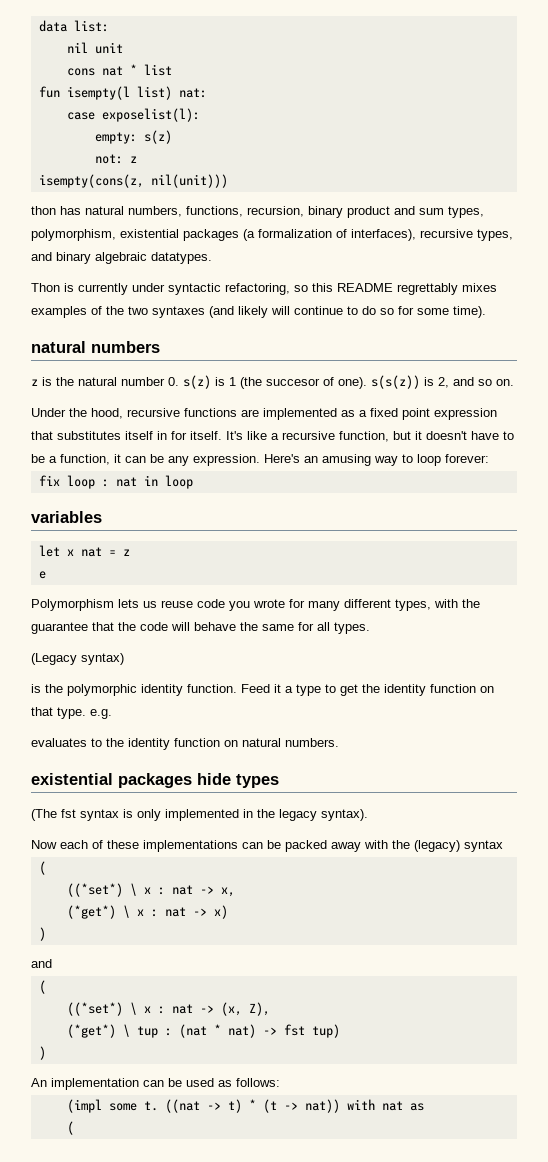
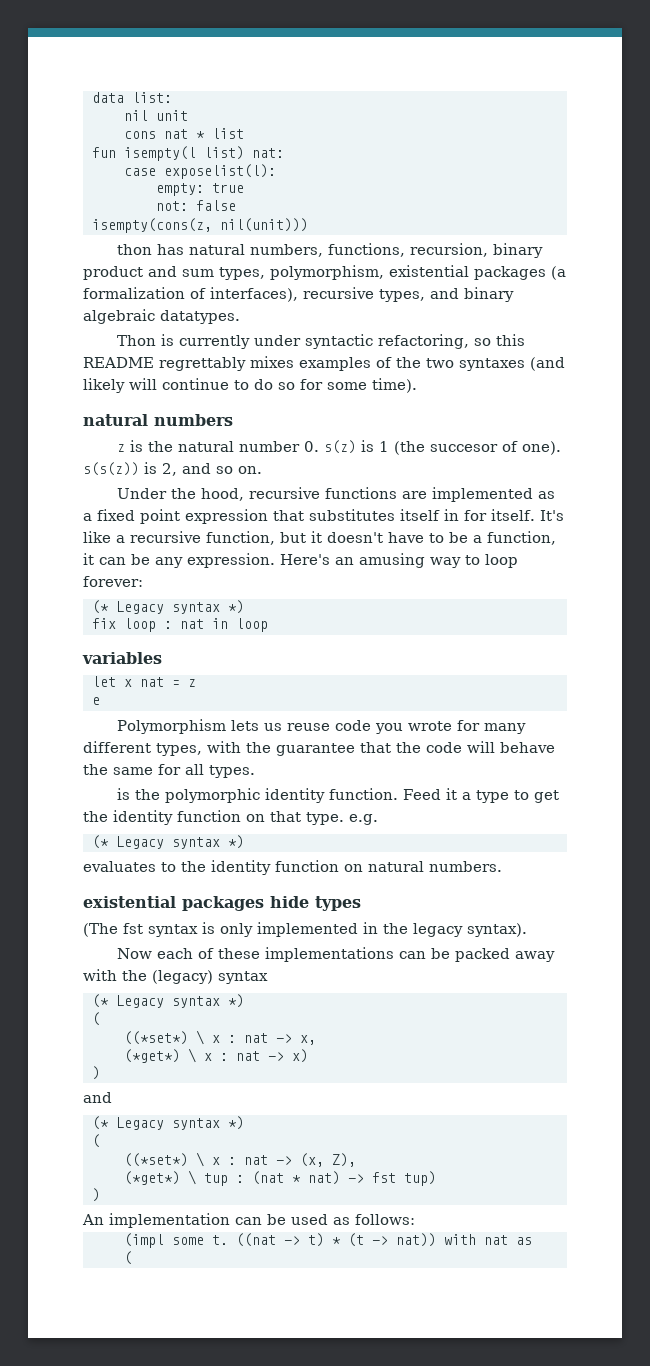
[143,130,172,144] s(z) -> [211,183,244,193] true
[129,156,137,163] z -> [195,200,236,211] false
(489, 458) none -> [91,600,244,614] // (* Legacy syntax *)
[31,653,124,665] // (Legacy syntax) -> (255, 771) none
(112, 714) none -> [91,835,244,849] // (* Legacy syntax *)
(503, 846) none -> [91,994,244,1008] // (* Legacy syntax *)
(52, 963) none -> [91,1116,244,1130] // (* Legacy syntax *)

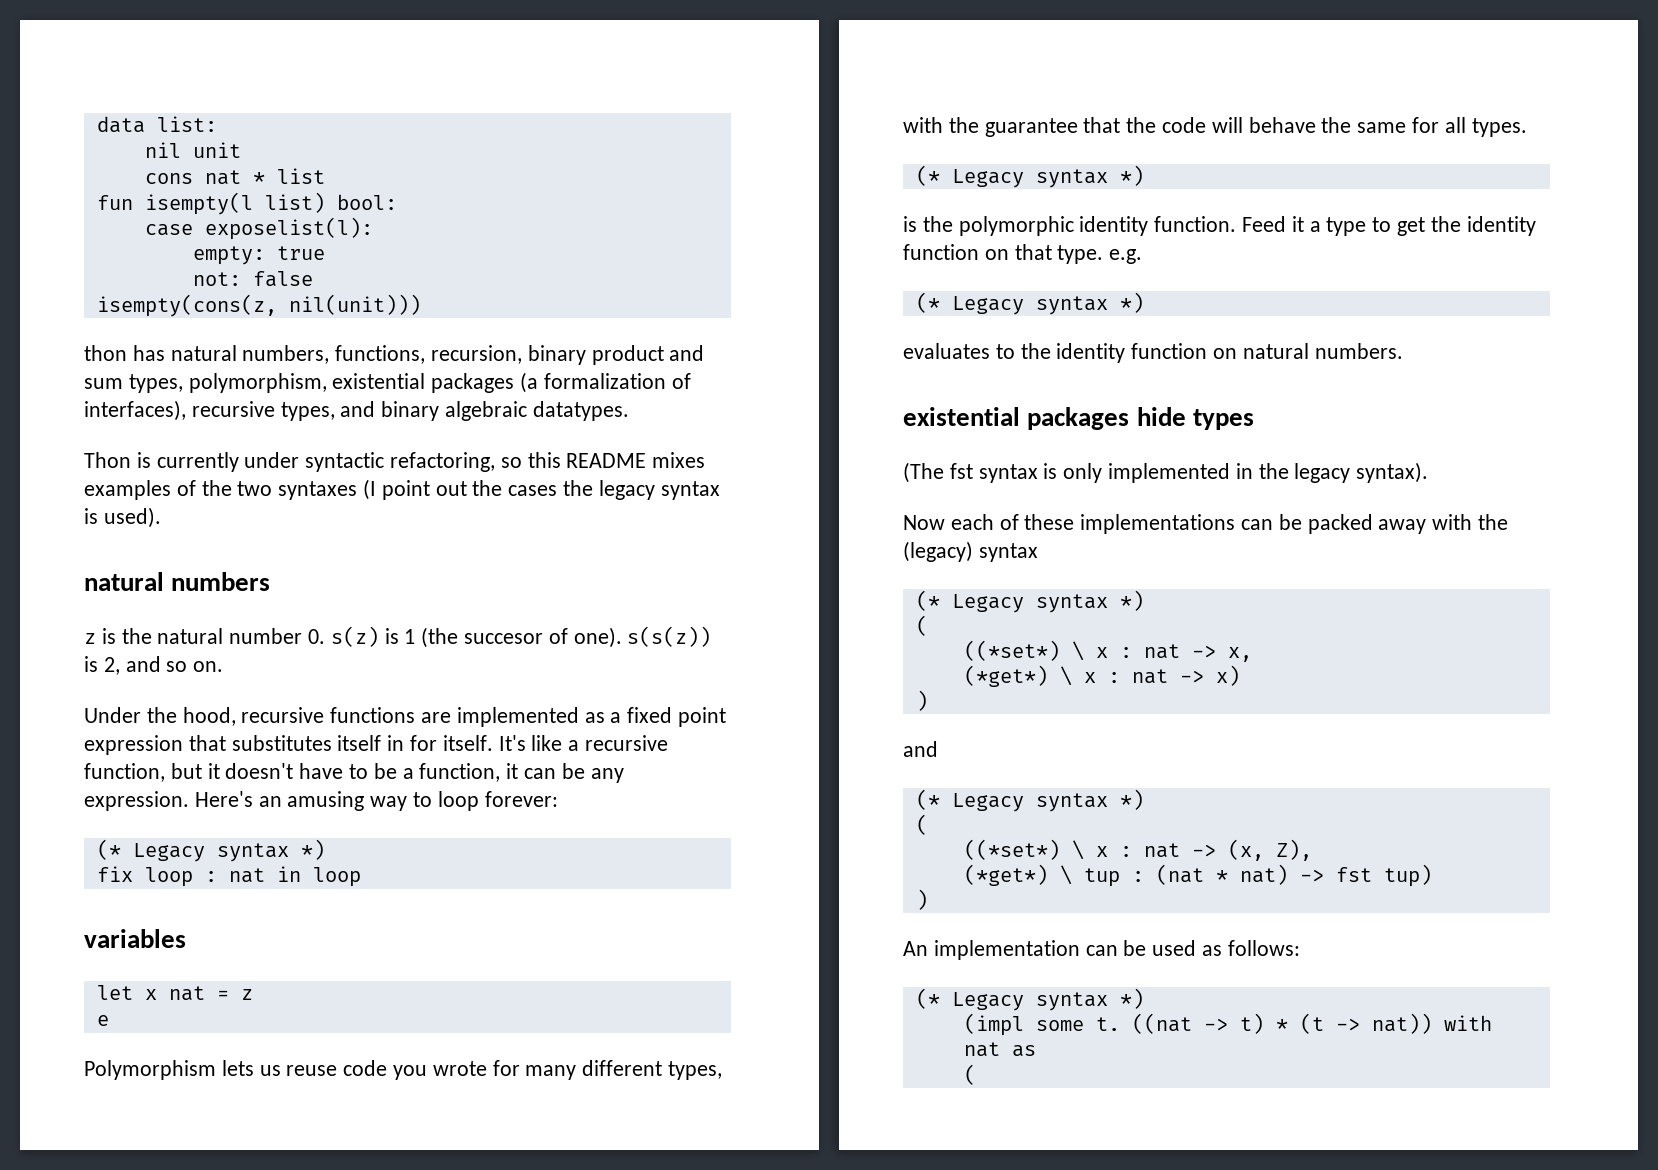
[251,148,284,158] nat: -> [336,194,397,210] bool:
[159,357,246,371] regrettably -> (647, 460) none
[530,357,565,371] [83,378,417,393] (and likely will continue to do so for some time). -> [363,479,720,500] [84,507,161,528] (I point out the cases the legacy syntax is used).
(255, 771) none -> [915,165,1144,188] // (* Legacy syntax *)
(415, 1219) none -> [915,988,1144,1011] // (* Legacy syntax *)

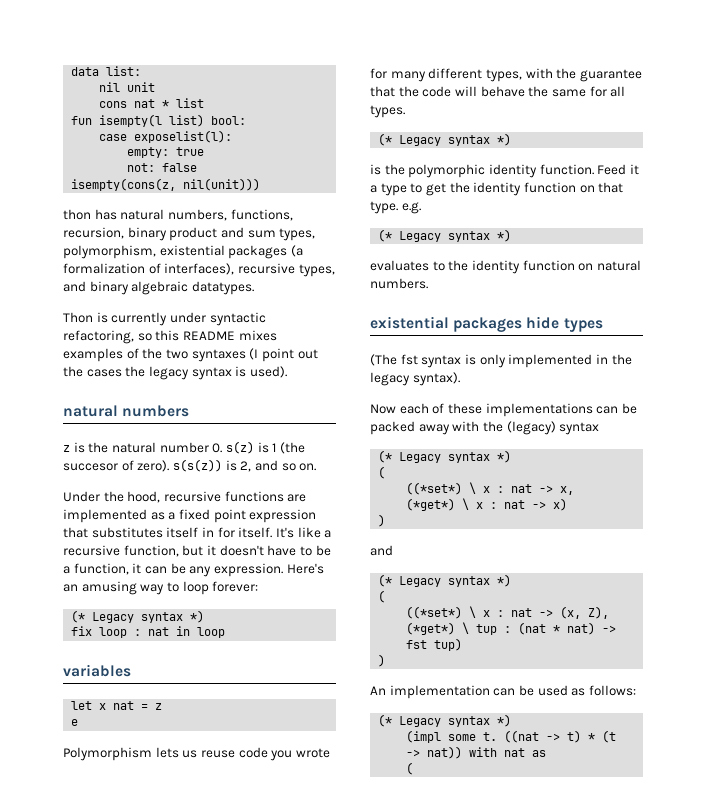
[573,627,622,648] one). -> [137,460,170,472] zero).

